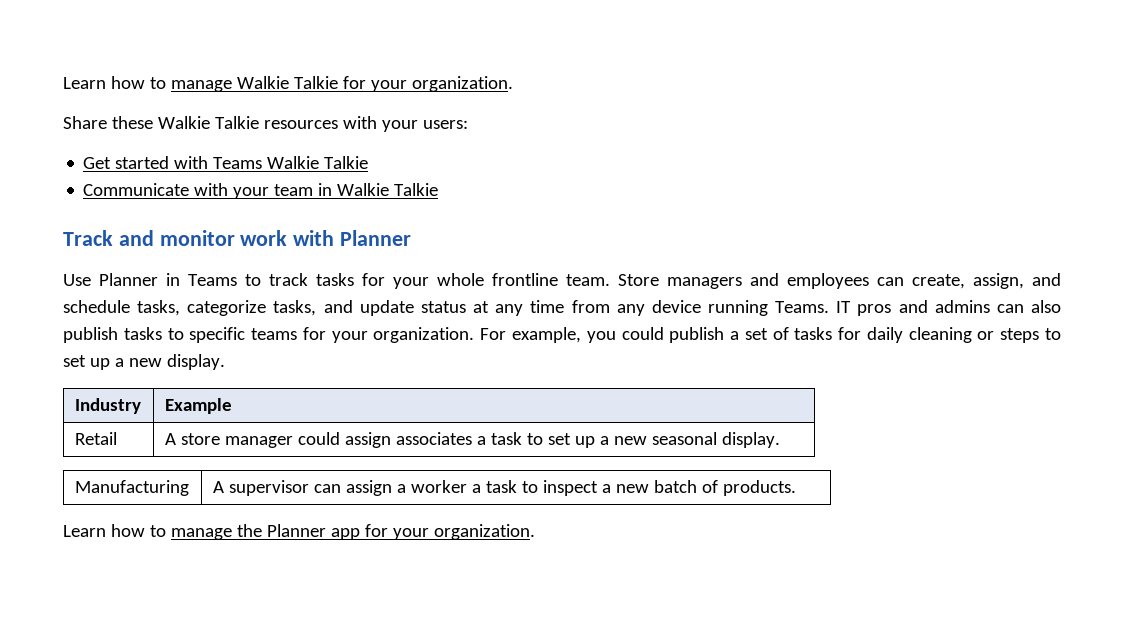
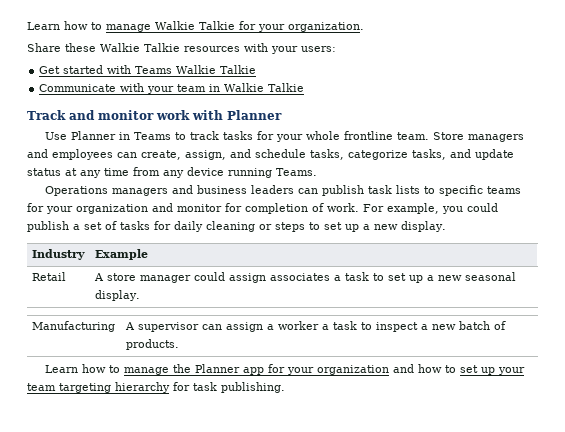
[836,300,1061,316] [63,327,162,343] IT pros and admins can also publish tasks -> [45,185,421,196] // Operations managers and business leaders can publish task lists
[373,327,475,343] organization. -> [76,203,359,214] organization and monitor for completion of work.
[433,524,535,540] organization. -> [317,364,526,375] [27,382,285,393] organization and how to set up your team targeting hierarchy for task publishing.

